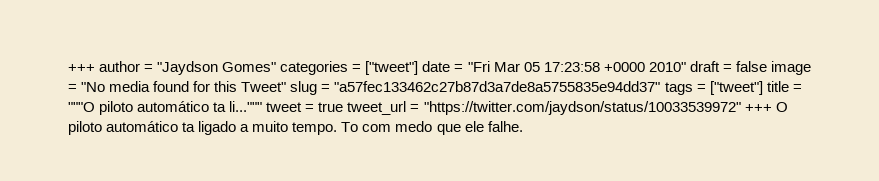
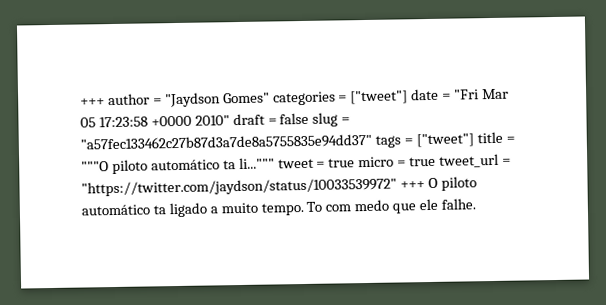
[770,61,811,75] [68,81,287,92] image = "No media found for this Tweet" -> (310, 118) none
(344, 107) none -> [358,156,437,168] micro = true

